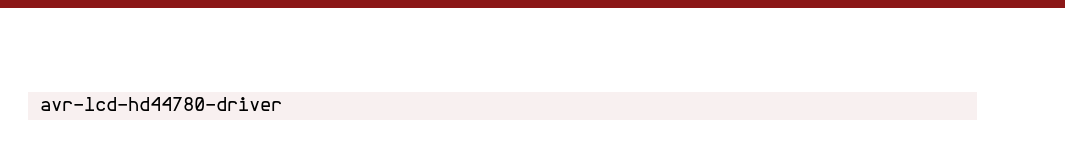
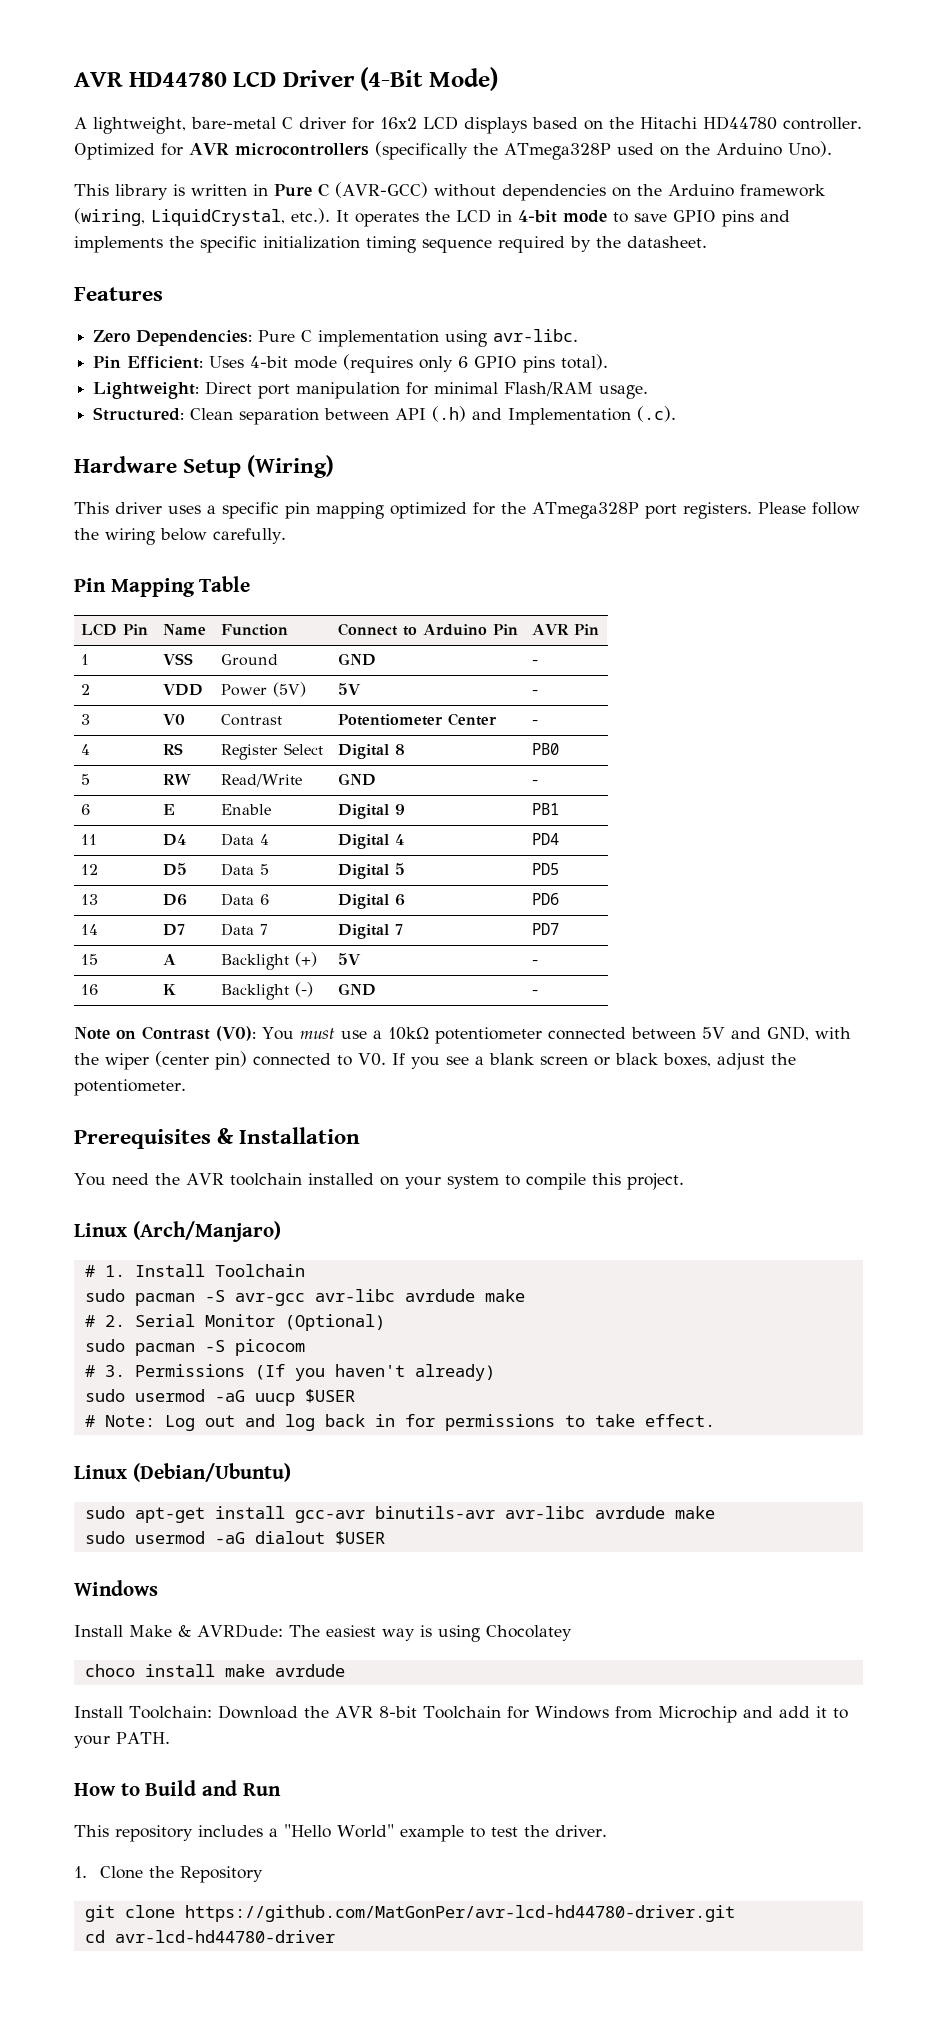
(40, 104) none -> [74,67,499,91] [74,116,862,134] [74,141,832,160] [74,182,825,201] [74,208,790,227] [74,236,707,253] [74,287,163,301] [93,329,579,347] [93,354,609,373] [93,381,649,399] [93,406,677,425] [74,455,335,478] [74,502,860,519] [74,528,286,545] [74,576,251,597] [81,623,149,636] [163,624,207,635] [221,624,289,636] [338,623,519,636] [532,624,600,635] [81,654,90,665] [163,653,194,665] [221,654,279,666] [338,653,377,666] [532,660,539,665] [81,684,91,695] [163,684,204,696] [221,682,307,697] [338,683,362,695] [532,690,539,695] [81,714,91,725] [163,714,186,725] [221,714,283,726] [338,713,498,726] [532,720,539,725] [81,744,91,755] [163,743,184,755] [221,743,324,760] [338,744,406,759] [532,743,560,755] [81,774,91,785] [163,774,192,785] [221,774,303,787] [338,773,377,786] [532,780,539,785] [81,804,91,815] [163,804,176,815] [221,804,272,815] [338,804,406,819] [532,803,560,815] [81,834,98,845] [163,834,187,846] [221,833,270,846] [338,834,405,849] [532,833,560,845] [81,864,99,875] [163,863,188,876] [221,863,270,876] [338,863,406,879] [532,863,560,875] [81,894,99,905] [163,894,188,906] [221,893,270,906] [338,894,406,909] [532,893,560,905] [81,924,99,935] [163,924,186,936] [221,923,269,936] [338,924,404,939] [532,923,560,935] [81,954,99,965] [163,954,177,965] [221,952,318,970] [338,953,362,965] [532,960,539,965] [81,984,99,995] [163,984,177,995] [221,982,314,1000] [338,983,377,996] [532,990,539,995] [74,1026,851,1044] [74,1051,796,1070] [74,1079,186,1096] [74,1127,361,1149] [74,1173,684,1190] [74,1221,281,1242] [84,1264,305,1277] [84,1289,525,1306] [84,1314,385,1331] [84,1339,305,1356] [84,1364,495,1381] [84,1389,355,1406] [84,1414,715,1431] [74,1463,291,1482] [84,1506,715,1523] [84,1531,385,1545] [74,1580,158,1596] [74,1624,572,1642] [84,1664,345,1677] [74,1705,848,1723] [74,1732,170,1748] [74,1780,281,1796] [74,1824,607,1842] [74,1866,264,1883] [84,1905,735,1922] [84,1930,105,1943] AVR HD44780 LCD Driver (4-Bit Mode) // A lightweight, bare-metal C driver for 16x2 LCD displays based on the Hitachi HD44780 controller. Optimized for AVR microcontrollers (specifically the ATmega328P used on the Arduino Uno). // This library is written in Pure C (AVR-GCC) without dependencies on the Arduino framework (wiring, LiquidCrystal, etc.). It operates the LCD in 4-bit mode to save GPIO pins and implements the specific initialization timing sequence required by the datasheet. // Features // Zero Dependencies: Pure C implementation using avr-libc. // Pin Efficient: Uses 4-bit mode (requires only 6 GPIO pins total). // Lightweight: Direct port manipulation for minimal Flash/RAM usage. // Structured: Clean separation between API (.h) and Implementation (.c). // Hardware Setup (Wiring) // This driver uses a specific pin mapping optimized for the ATmega328P port registers. Please follow the wiring below carefully. // Pin Mapping Table // LCD Pin | Name | Function | Connect to Arduino Pin | AVR Pin // 1 | VSS | Ground | GND | - // 2 | VDD | Power (5V) | 5V | - // 3 | V0 | Contrast | Potentiometer Center | - // 4 | RS | Register Select | Digital 8 | PB0 // 5 | RW | Read/Write | GND | - // 6 | E | Enable | Digital 9 | PB1 // 11 | D4 | Data 4 | Digital 4 | PD4 // 12 | D5 | Data 5 | Digital 5 | PD5 // 13 | D6 | Data 6 | Digital 6 | PD6 // 14 | D7 | Data 7 | Digital 7 | PD7 // 15 | A | Backlight (+) | 5V | - // 16 | K | Backlight (-) | GND | - // Note on Contrast (V0): You must use a 10kΩ potentiometer connected between 5V and GND, with the wiper (center pin) connected to V0. If you see a blank screen or black boxes, adjust the potentiometer. // Prerequisites & Installation // You need the AVR toolchain installed on your system to compile this project. // Linux (Arch/Manjaro) // # 1. Install Toolchain // sudo pacman -S avr-gcc avr-libc avrdude make // # 2. Serial Monitor (Optional) // sudo pacman -S picocom // # 3. Permissions (If you haven't already) // sudo usermod -aG uucp $USER // # Note: Log out and log back in for permissions to take effect. // Linux (Debian/Ubuntu) // sudo apt-get install gcc-avr binutils-avr avr-libc avrdude make // sudo usermod -aG dialout $USER // Windows // Install Make & AVRDude: The easiest way is using Chocolatey // choco install make avrdude // Install Toolchain: Download the AVR 8-bit Toolchain for Windows from Microchip and add it to your PATH. // How to Build and Run // This repository includes a "Hello World" example to test the driver. // 1. Clone the Repository // git clone https://github.com/MatGonPer/avr-lcd-hd44780-driver.git // cd

